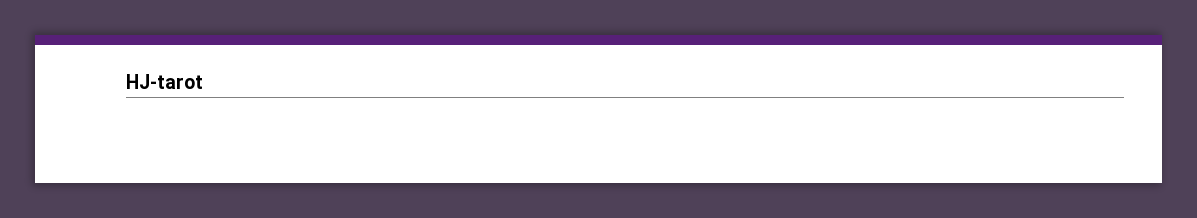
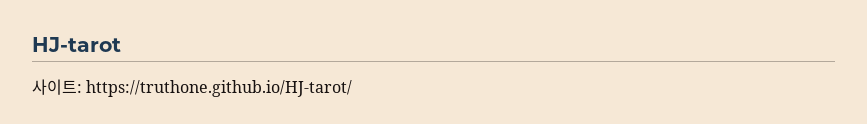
(203, 81) none -> [32,79,353,97] // 사이트: https://truthone.github.io/HJ-tarot/

